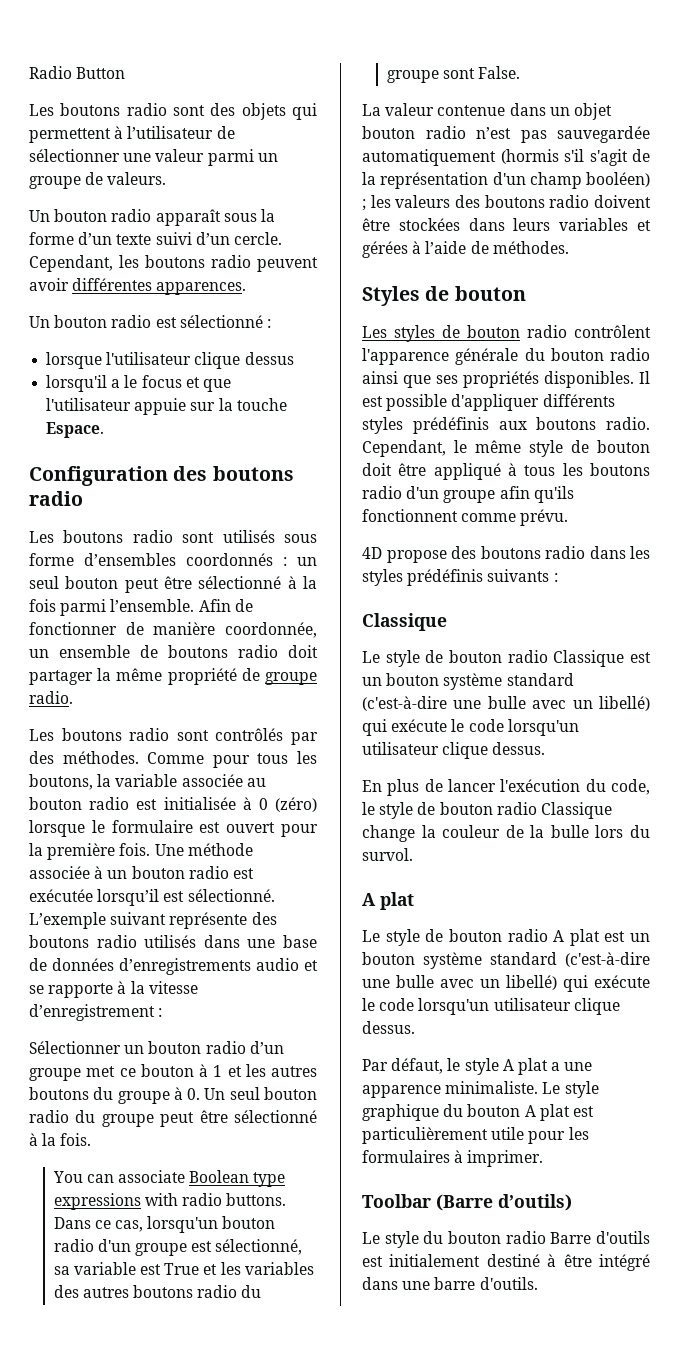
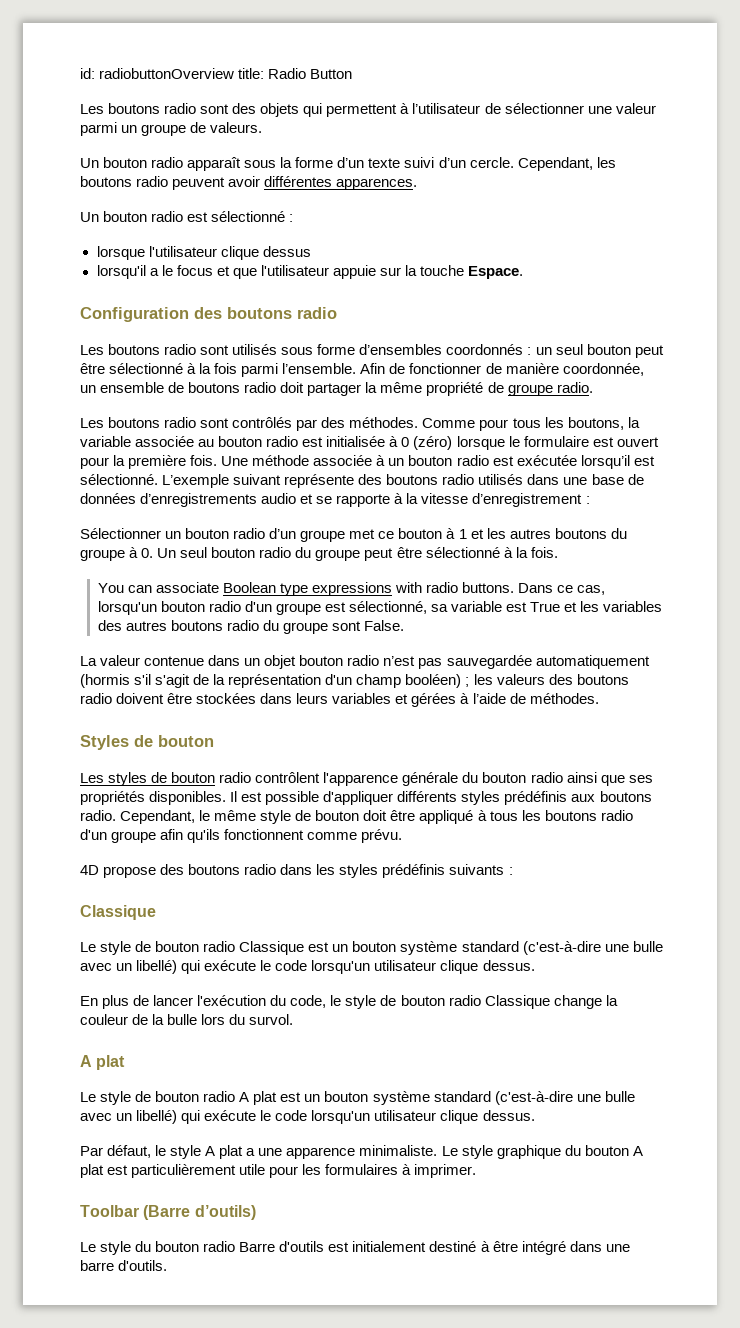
(29, 72) none -> [80,68,265,79] id: radiobuttonOverview title:

